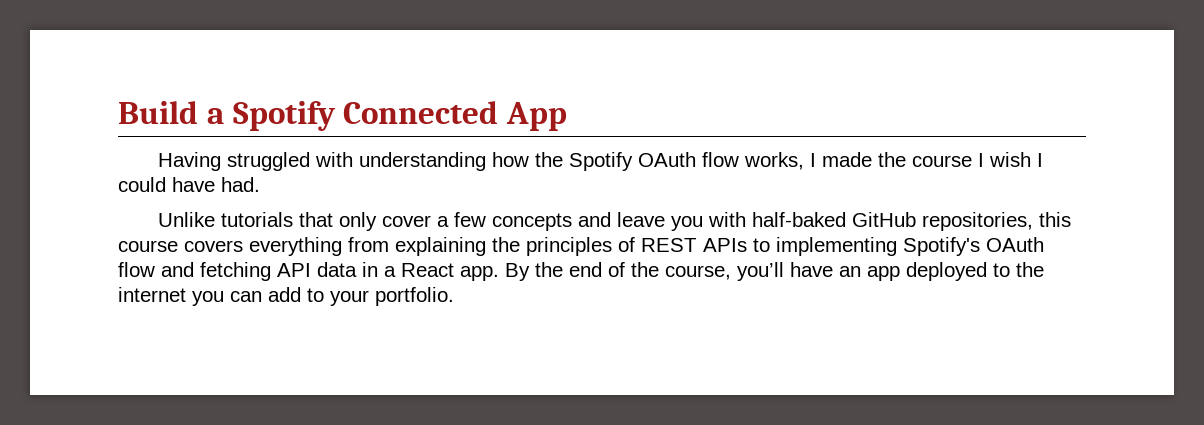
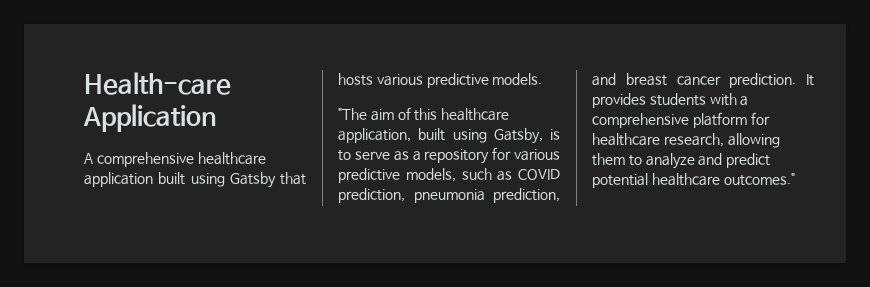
[118,101,568,131] [157,152,1043,171] [118,177,260,192] [157,212,1071,231] [118,237,1044,256] [118,262,1044,281] [118,287,454,306] Build a Spotify Connected App // Having struggled with understanding how the Spotify OAuth flow works, I made the course I wish I could have had. // Unlike tutorials that only cover a few concepts and leave you with half-baked GitHub repositories, this course covers everything from explaining the principles of REST APIs to implementing Spotify's OAuth flow and fetching API data in a React app. By the end of the course, you’ll have an app deployed to the internet you can add to your portfolio. -> [84,72,231,95] [83,104,216,132] [84,152,266,167] [84,172,306,188] [338,73,543,88] [338,107,510,121] [338,128,560,144] [338,147,560,164] [338,168,560,183] [338,188,560,203] [592,73,814,88] [592,93,749,108] [592,112,770,128] [592,133,780,148] [592,153,771,169] [592,173,795,188] Health-care Application // A comprehensive healthcare application built using Gatsby that hosts various predictive models. // "The aim of this healthcare application, built using Gatsby, is to serve as a repository for various predictive models, such as COVID prediction, pneumonia prediction, and breast cancer prediction. It provides students with a comprehensive platform for healthcare research, allowing them to analyze and predict potential healthcare outcomes."

